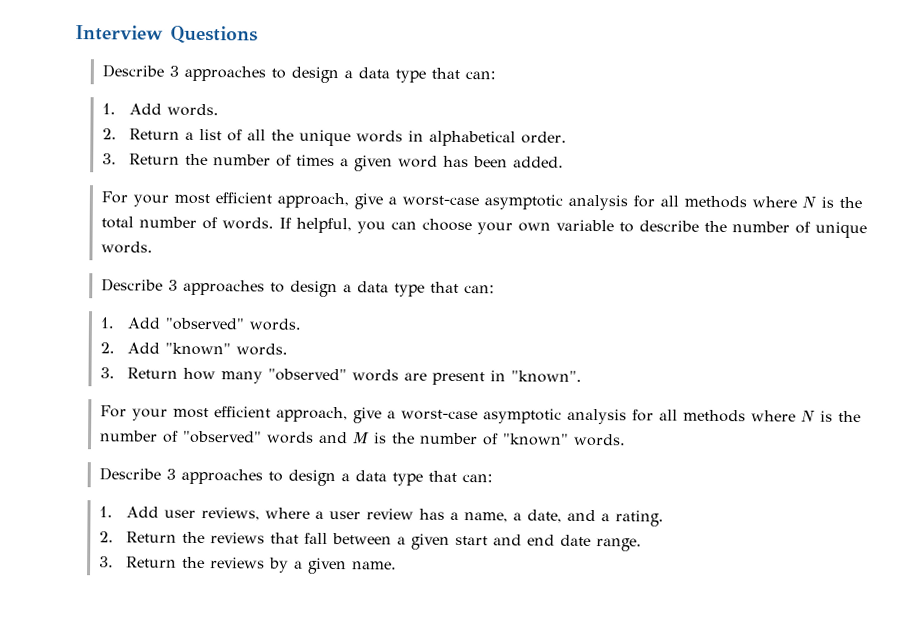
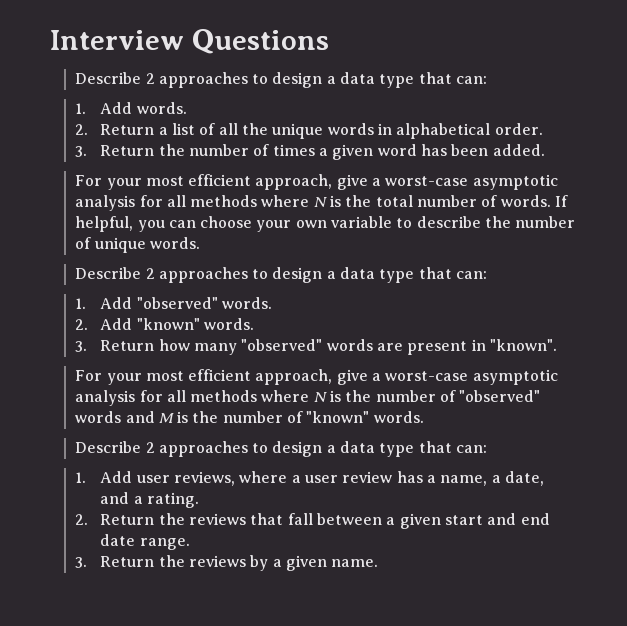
[168,65,179,77] 3 -> [145,73,155,84] 2
[167,279,178,291] 3 -> [145,268,155,279] 2
[165,468,176,480] 3 -> [145,442,155,453] 2

